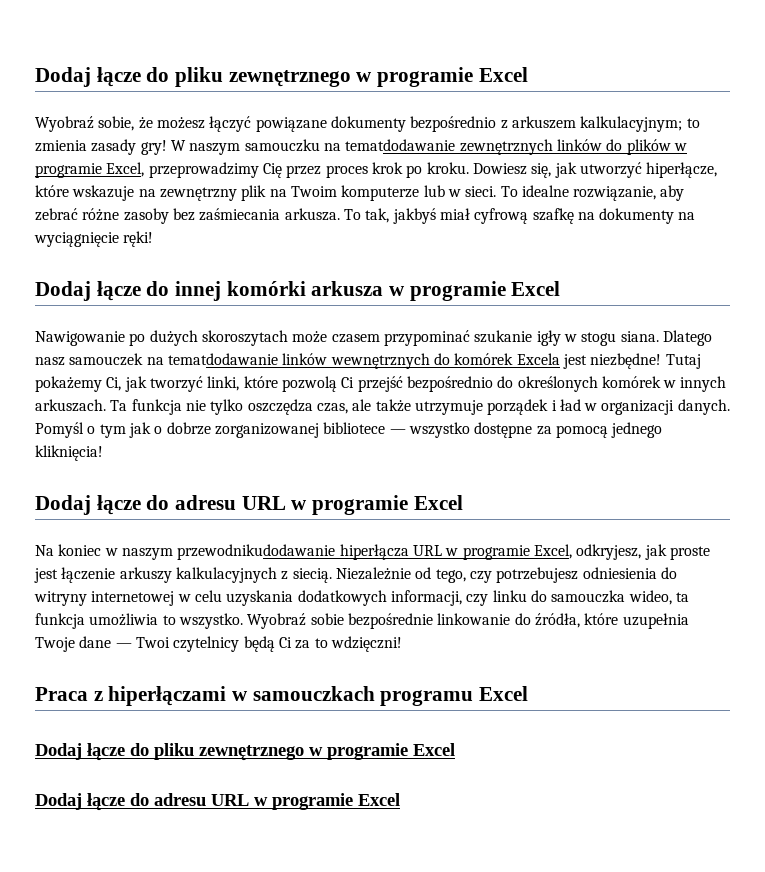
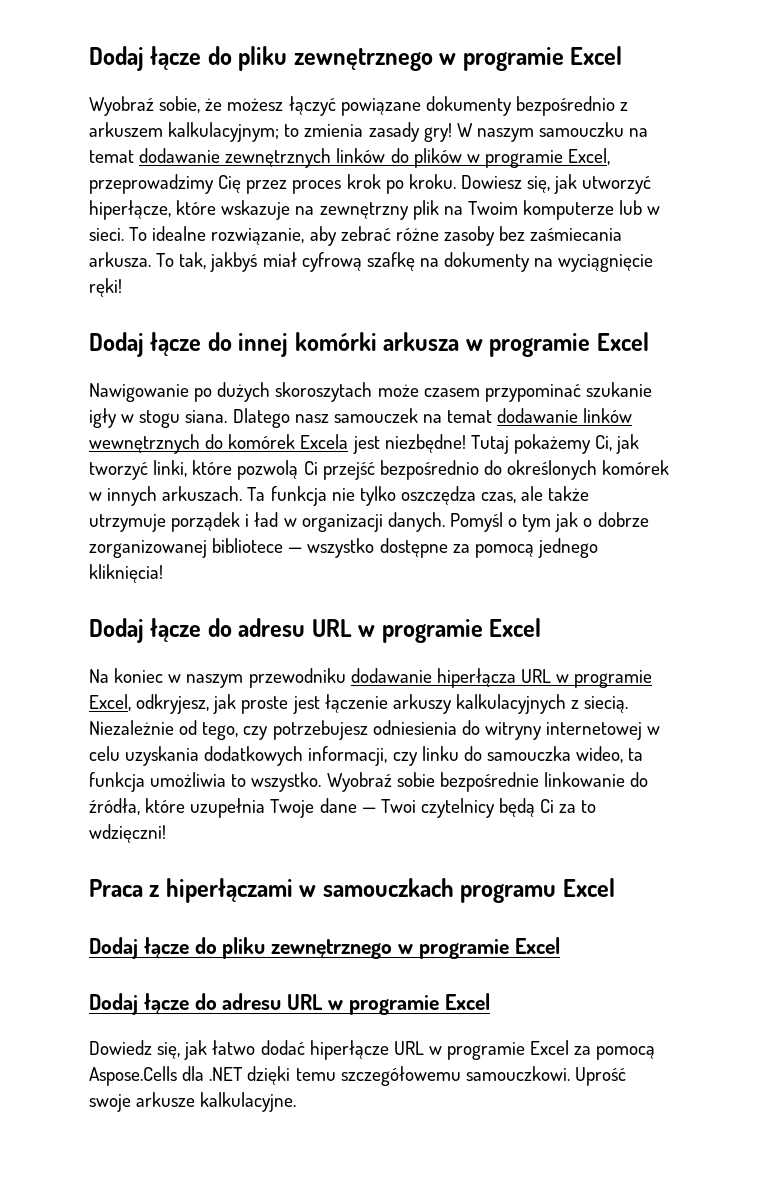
[345,139,456,151] tematdodawanie -> [89,148,221,163] temat dodawanie
[167,353,278,365] tematdodawanie -> [447,408,579,423] temat dodawanie
[177,544,336,560] przewodnikudodawanie -> [248,668,432,688] przewodniku dodawanie
(400, 799) none -> [89,1040,656,1060] [89,1066,626,1086] [89,1092,297,1112] // Dowiedz się, jak łatwo dodać hiperłącze URL w programie Excel za pomocą Aspose.Cells dla .NET dzięki temu szczegółowemu samouczkowi. Uprość swoje arkusze kalkulacyjne.

